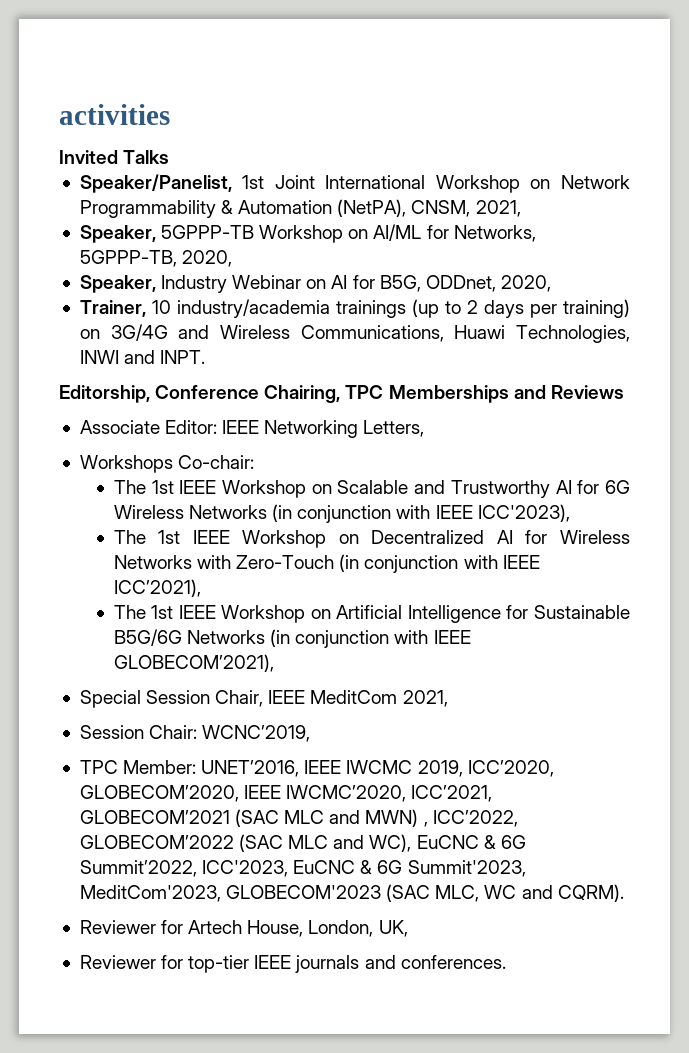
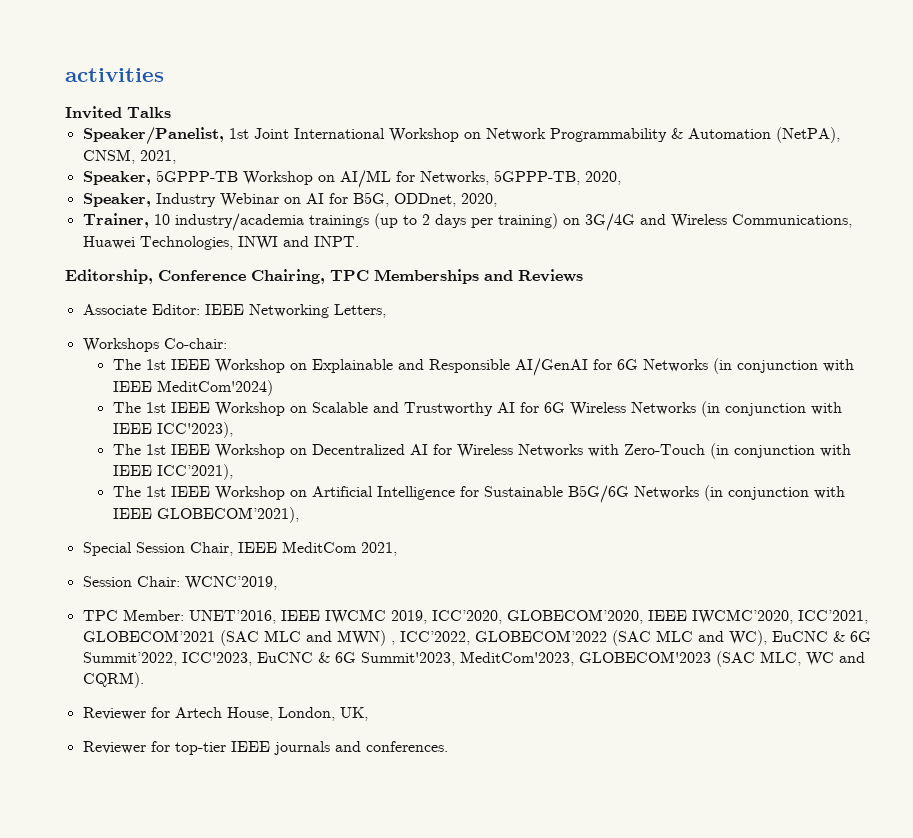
[454,325,506,339] Huawi -> [82,236,135,249] Huawei
(255, 462) none -> [112,358,854,376] [112,380,273,396] // The 1st IEEE Workshop on Explainable and Responsible AI/GenAI for 6G Networks (in conjunction with IEEE MeditCom'2024)

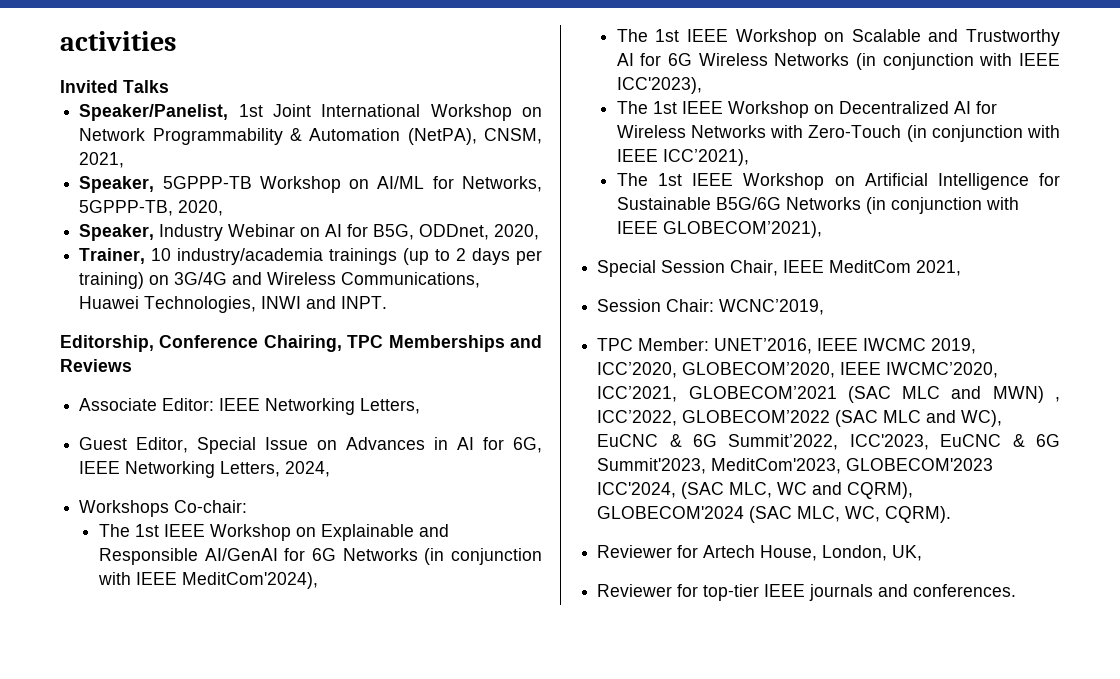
(386, 311) none -> [79,437,542,454] [79,461,331,478] // Guest Editor, Special Issue on Advances in AI for 6G, IEEE Networking Letters, 2024,
[156,380,273,396] MeditCom'2024) -> [181,572,318,589] MeditCom'2024),
(711, 657) none -> [597,482,677,498] ICC'2024,
(865, 657) none -> [847,482,914,499] [597,506,881,523] CQRM), GLOBECOM'2024 (SAC MLC, WC,

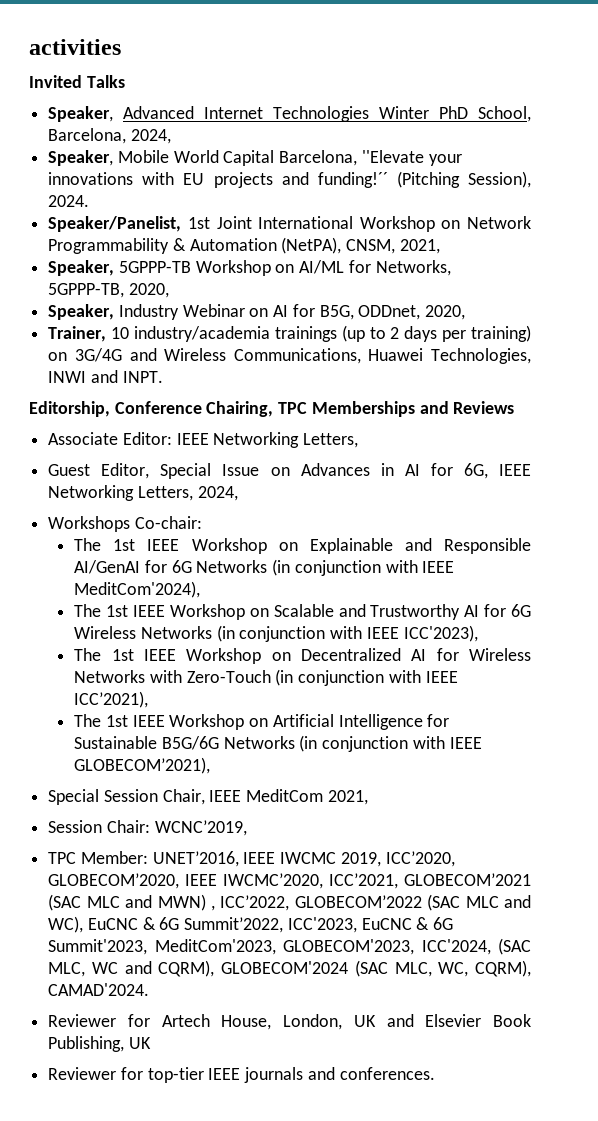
(169, 86) none -> [48,106,531,122] [48,128,171,144] [48,150,462,166] [48,171,531,188] [48,195,90,207] // Speaker, Advanced Internet Technologies Winter PhD School, Barcelona, 2024, // Speaker, Mobile World Capital Barcelona, ''Elevate your innovations with EU projects and funding!´´ (Pitching Session), 2024.
[846,458,994,471] GLOBECOM'2023 -> [283,939,415,955] GLOBECOM'2023,
[885,506,952,523] CQRM). -> [475,960,531,977] [48,983,150,996] CQRM), CAMAD'2024.
[892,545,923,561] UK, -> [353,1014,531,1027] [48,1036,151,1052] UK and Elsevier Book Publishing, UK

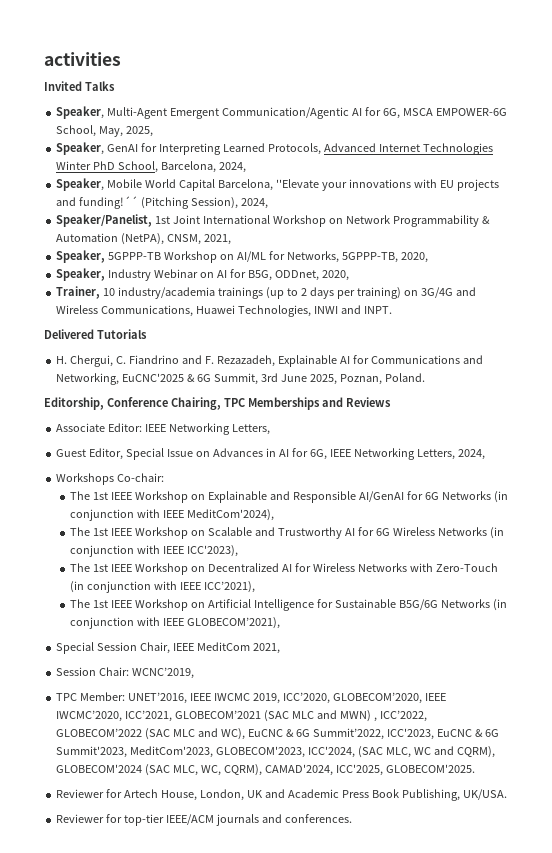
(114, 114) none -> [107,107,507,119] [56,125,154,137] [56,142,321,155] Multi-Agent Emergent Communication/Agentic AI for 6G, MSCA EMPOWER-6G School, May, 2025, // Speaker, GenAI for Interpreting Learned Protocols,
[48,195,90,207] 2024. -> [240,198,268,209] 2024,
(163, 377) none -> [44,329,147,339] [56,355,483,367] [56,373,425,385] // Delivered Tutorials // H. Chergui, C. Fiandrino and F. Rezazadeh, Explainable AI for Communications and Networking, EuCNC'2025 & 6G Summit, 3rd June 2025, Poznan, Poland.
[48,983,150,996] CAMAD'2024. -> [264,764,475,776] CAMAD'2024, ICC'2025, GLOBECOM'2025.
[425,1014,482,1027] Elsevier -> [287,789,369,798] Academic Press
[128,1037,151,1049] UK -> [462,789,507,800] UK/USA.
[208,1068,241,1080] IEEE -> [166,814,215,825] IEEE/ACM

